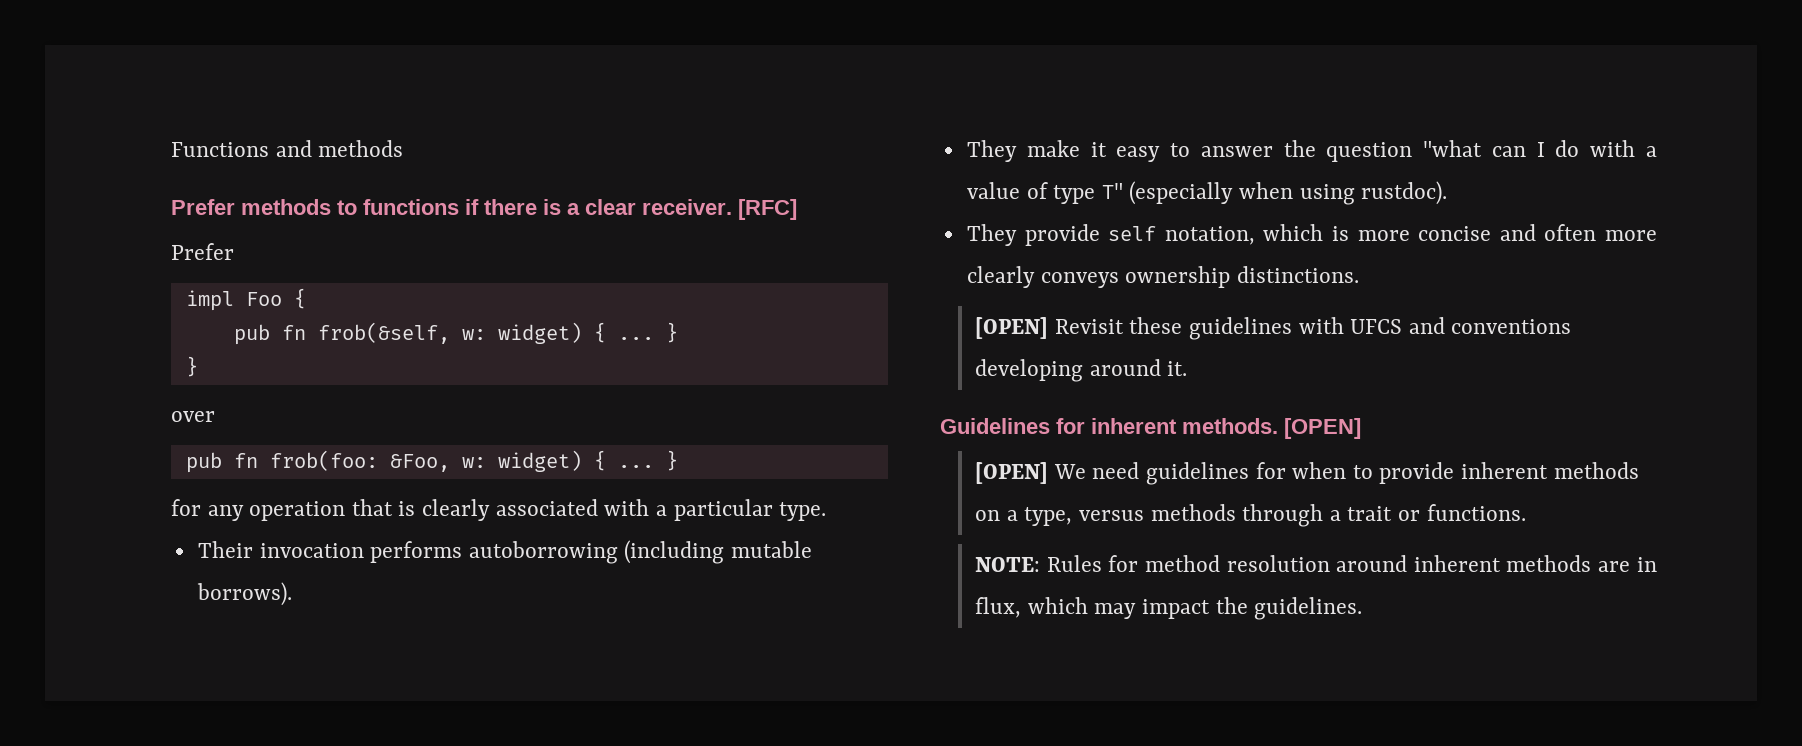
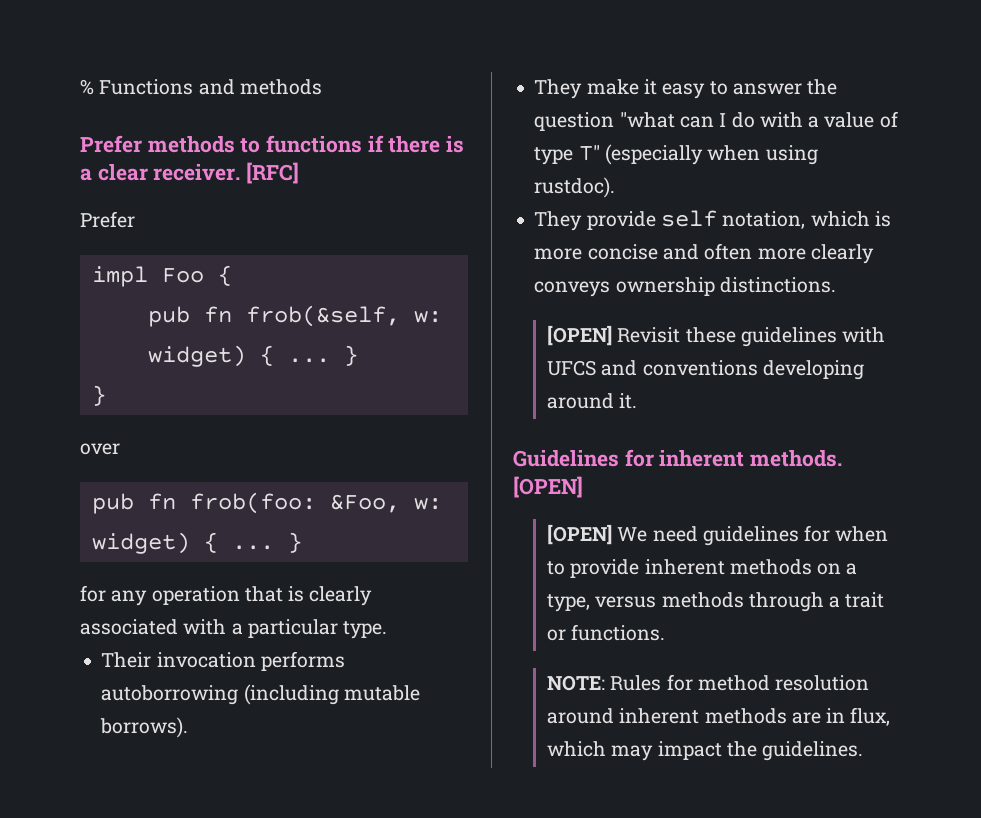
(171, 149) none -> [80,79,94,95] %

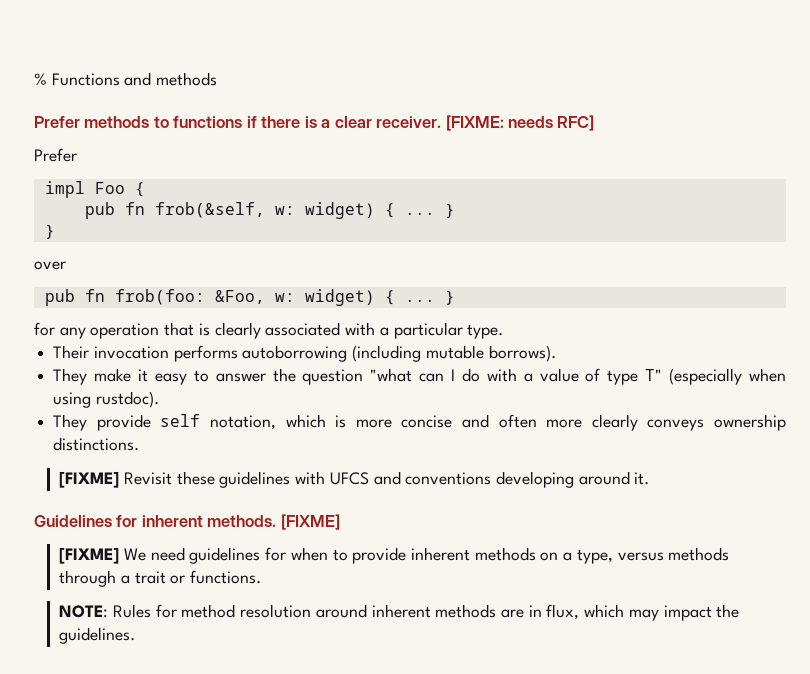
[246,162,300,184] [RFC] -> [445,115,595,131] [FIXME: needs RFC]
[547,325,613,346] [OPEN] -> [59,471,120,488] [FIXME]
[513,476,583,498] [547,524,613,545] [OPEN] // [OPEN] -> [280,514,340,530] [59,547,120,564] [FIXME] // [FIXME]

